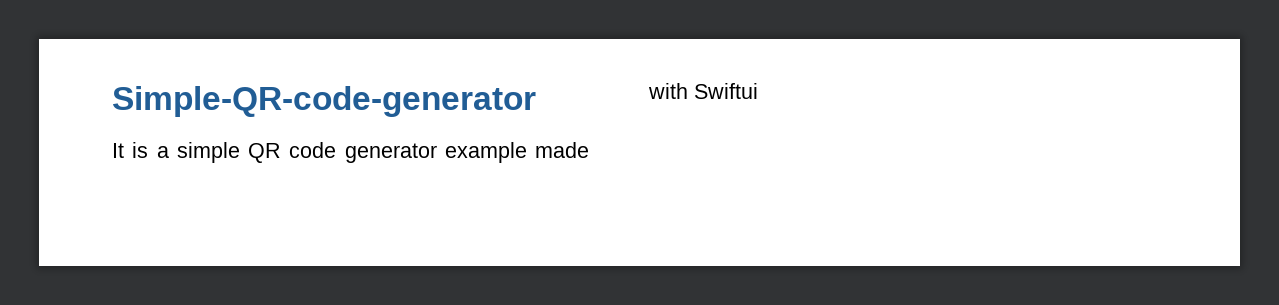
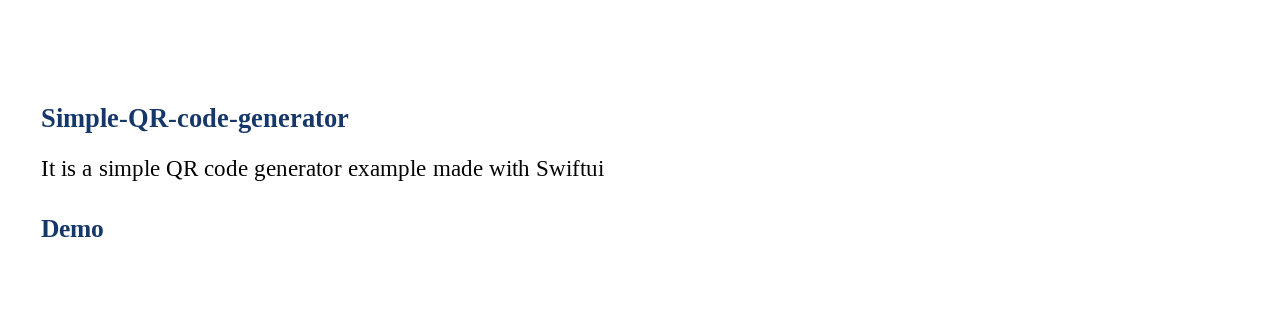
(758, 91) none -> [41,220,104,237] // Demo

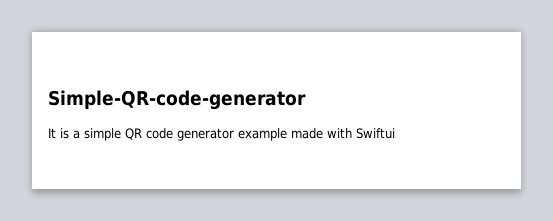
[41,220,104,237] // Demo -> (395, 133) none

